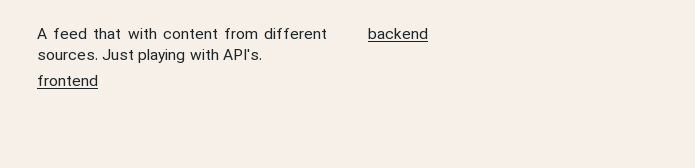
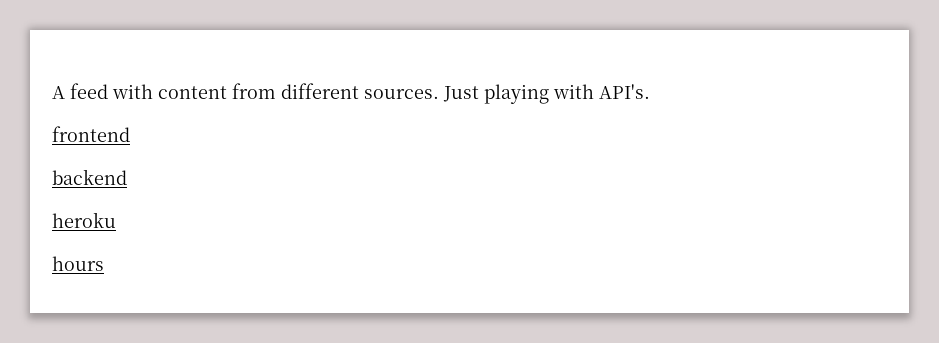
[93,28,122,39] that -> (108, 91) none
(428, 33) none -> [52,212,116,228] [52,256,104,271] // heroku // hours

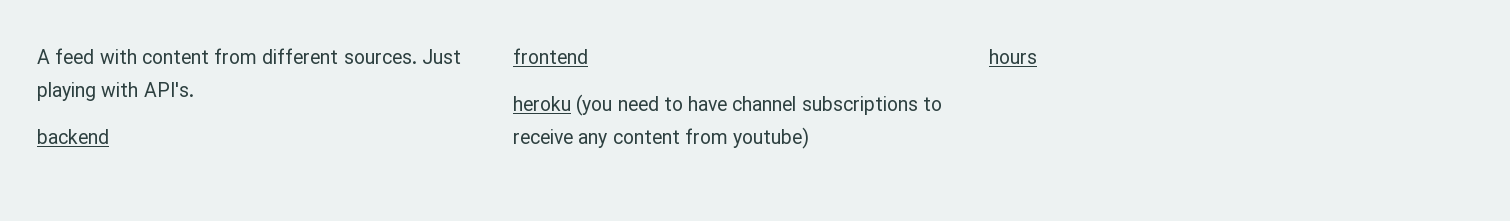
(650, 91) none -> [37,129,109,144] // backend
[52,169,127,185] // backend -> (588, 56) none
(116, 220) none -> [576,94,942,116] [513,127,810,149] (you need to have channel subscriptions to receive any content from youtube)

